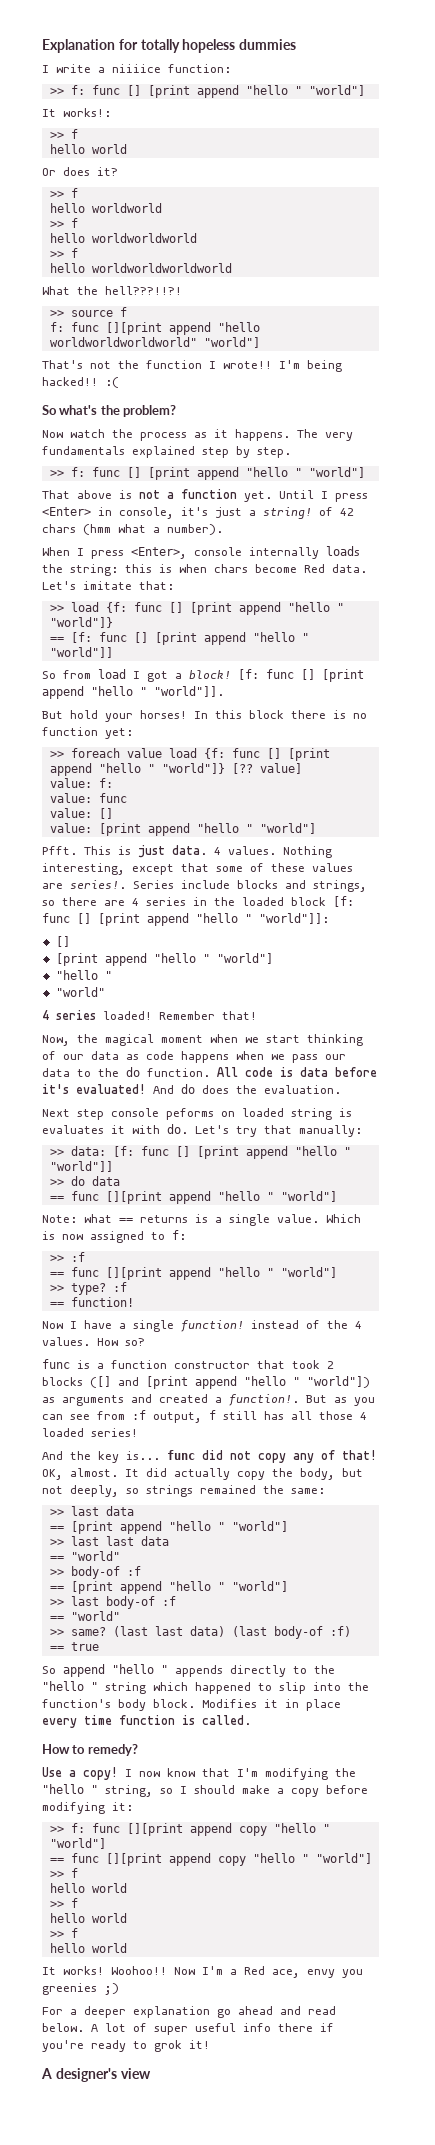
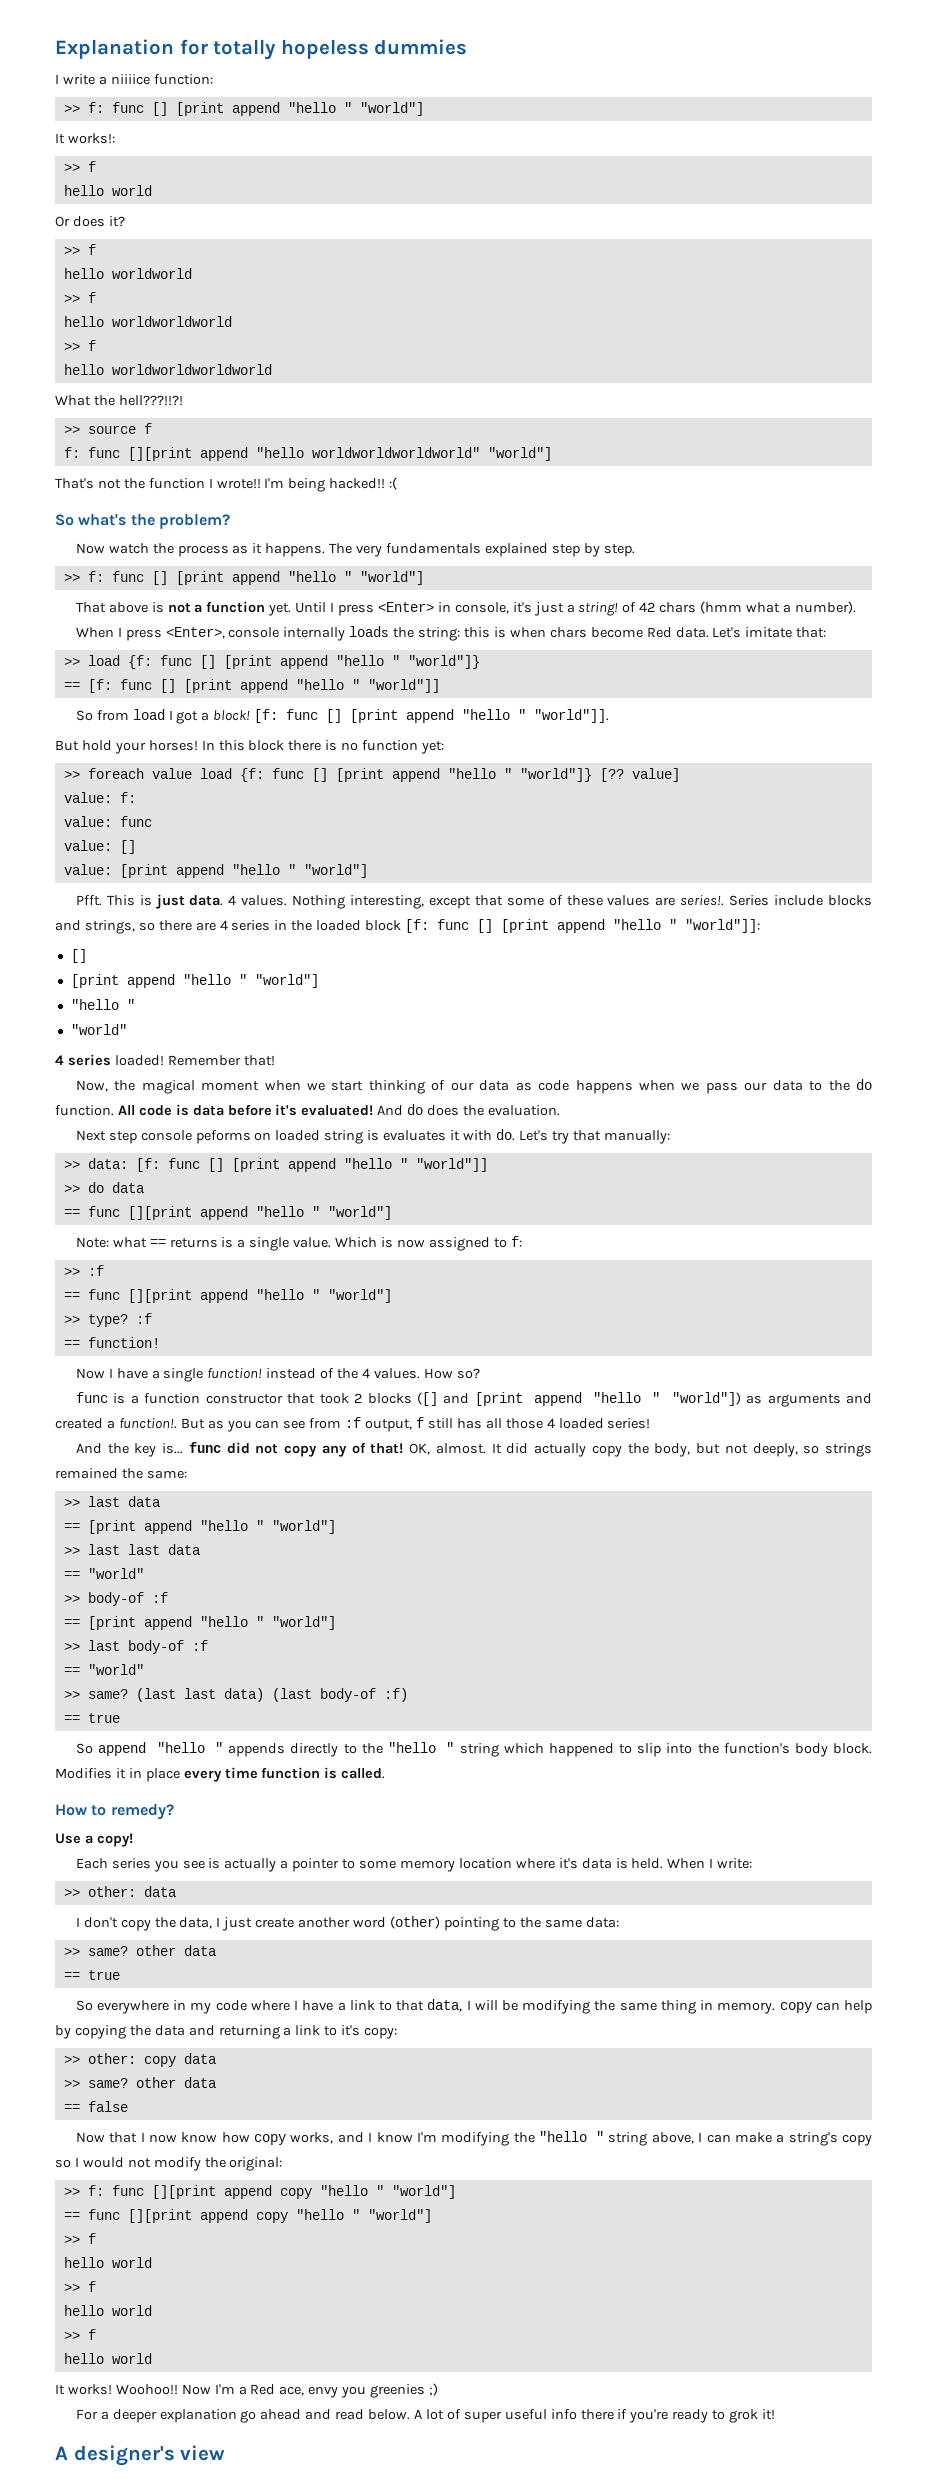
[125,1768,230,1777] I now know that -> [75,1858,753,1872] [63,1886,176,1897] [75,1916,619,1931] [63,1945,216,1956] [63,1970,120,1980] [75,1999,872,2014] [55,2025,398,2039] [63,2053,216,2067] [63,2077,216,2088] [63,2101,128,2112] [75,2132,413,2145] // Each series you see is actually a pointer to some memory location where it's data is held. When I write: // >> other: data // I don't copy the data, I just create another word (other) pointing to the same data: // >> same? other data // == true // So everywhere in my code where I have a link to that data, I will be modifying the same thing in memory. copy can help by copying the data and returning a link to it's copy: // >> other: copy data // >> same? other data // == false // Now that I now know how copy works, and I know
[105,1785,368,1797] [42,1802,133,1814] string, so I should make a copy before modifying it: -> [608,2132,872,2146] [55,2157,283,2171] string above, I can make a string's copy so I would not modify the original:

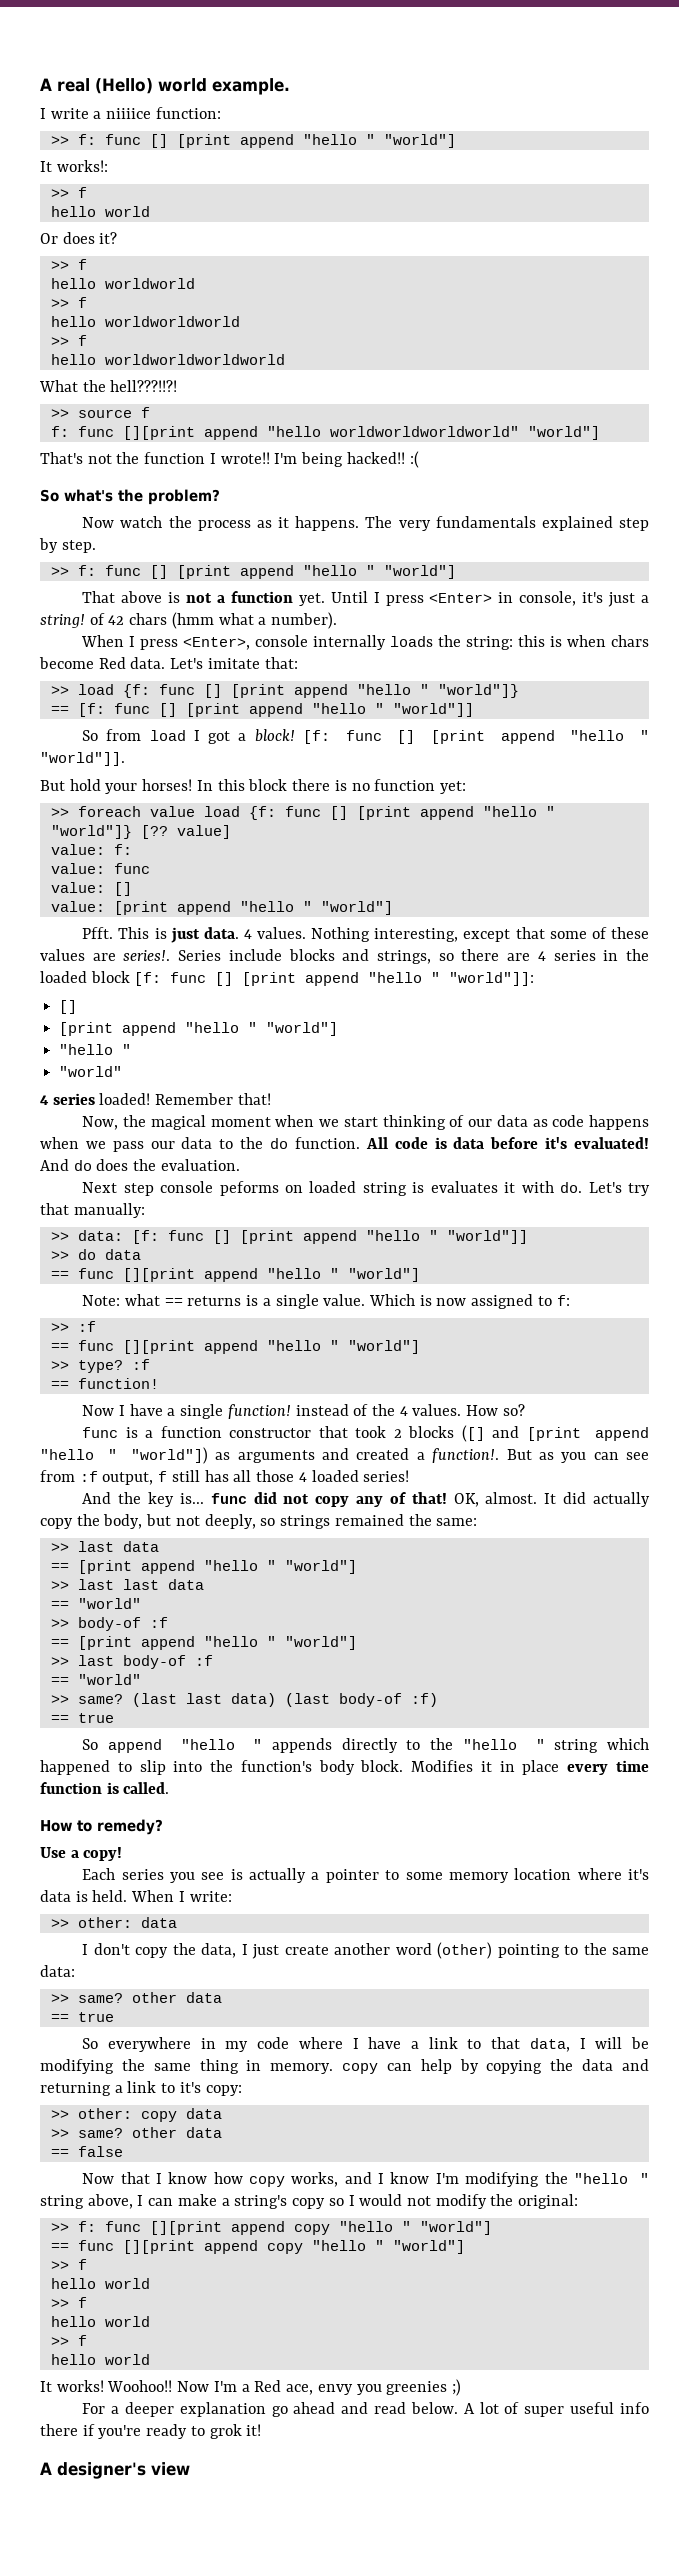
[55,39,468,60] Explanation for totally hopeless dummies -> [40,78,290,95] A real (Hello) world example.
[148,2134,177,2143] now -> (162, 2178) none

